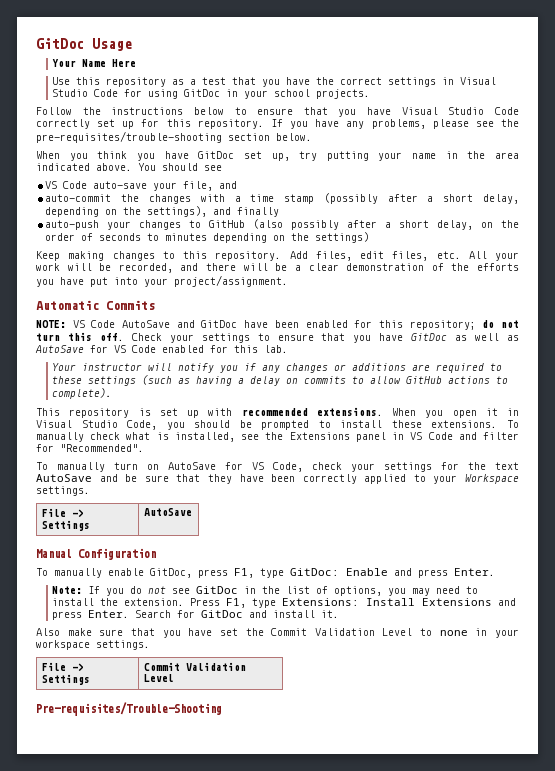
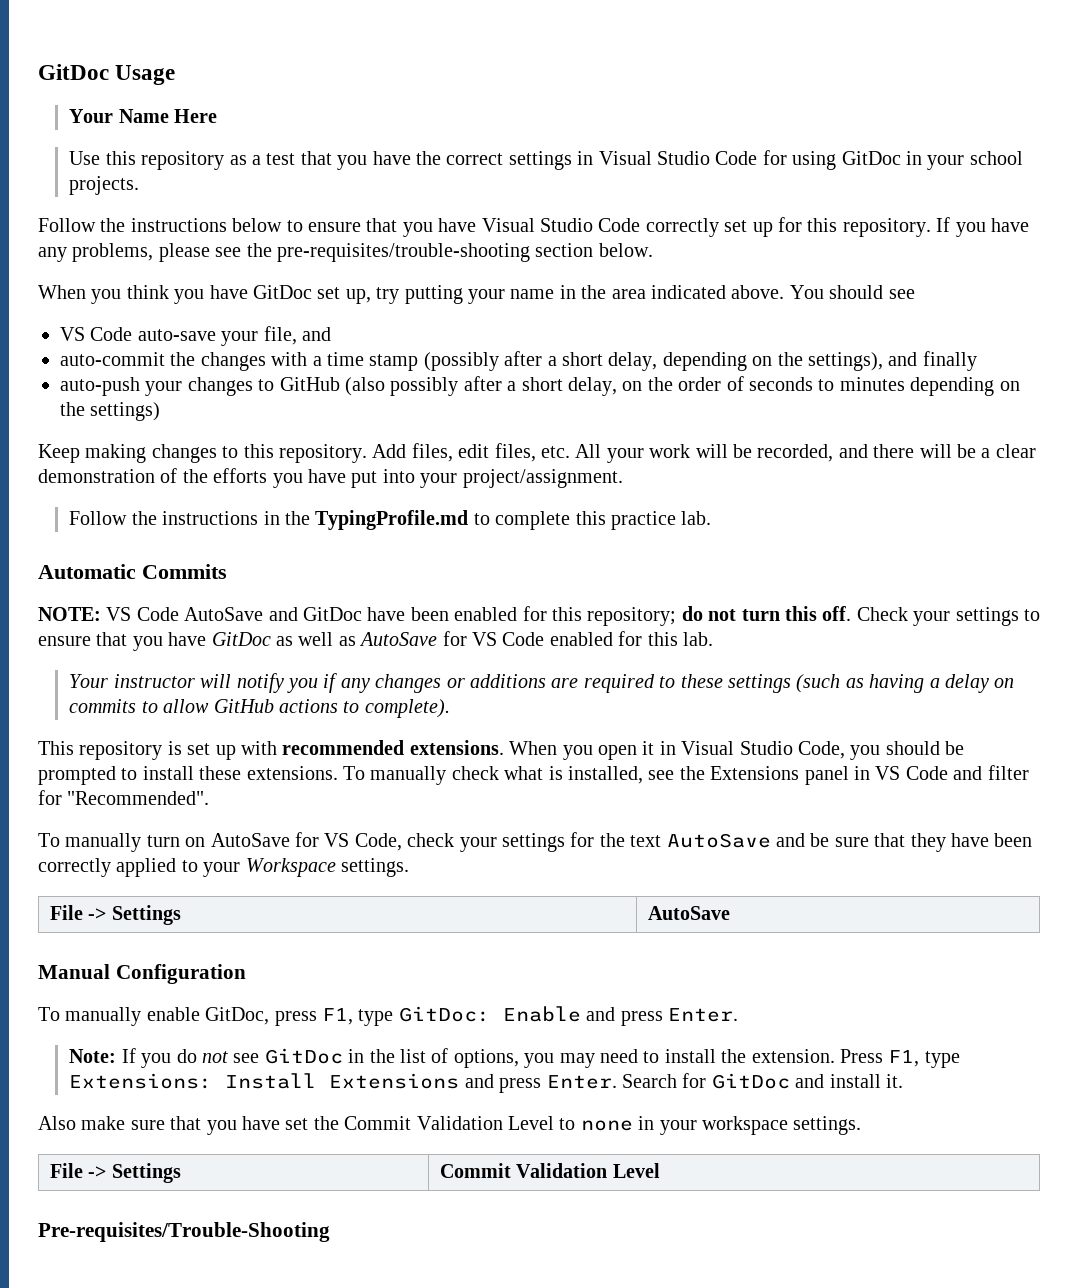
(288, 281) none -> [69,510,712,530] // Follow the instructions in the TypingProfile.md to complete this practice lab.

